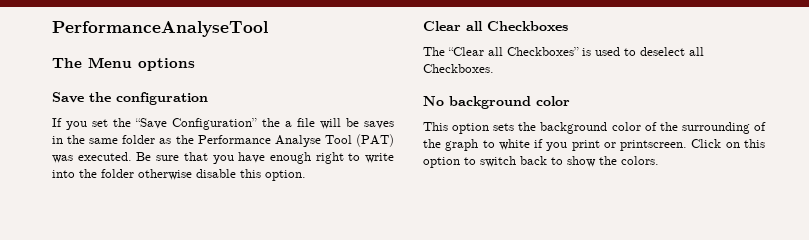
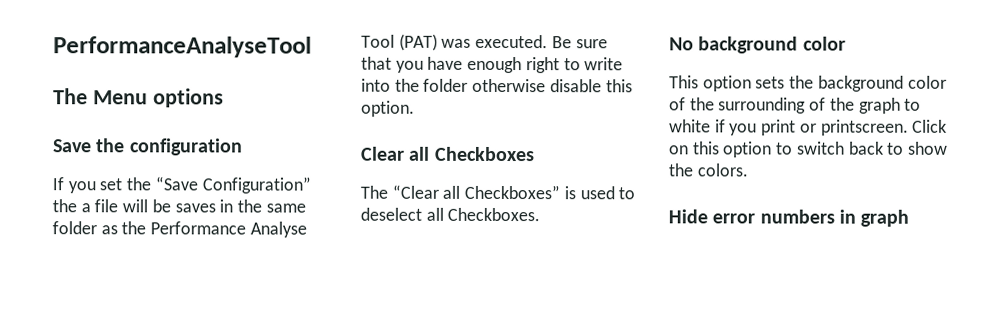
(659, 160) none -> [668,209,910,227] // Hide error numbers in graph

